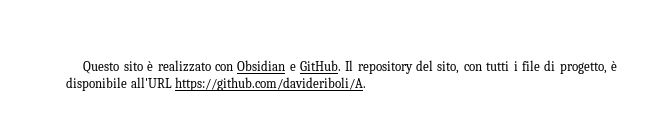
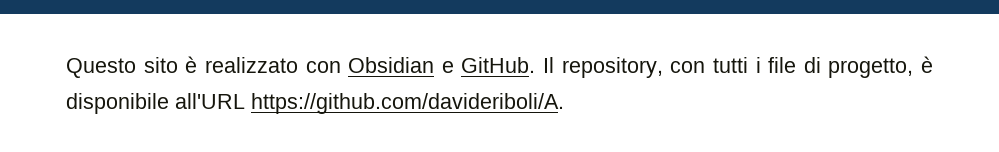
[357,60,460,74] repository del sito, -> [561,57,663,78] repository,

